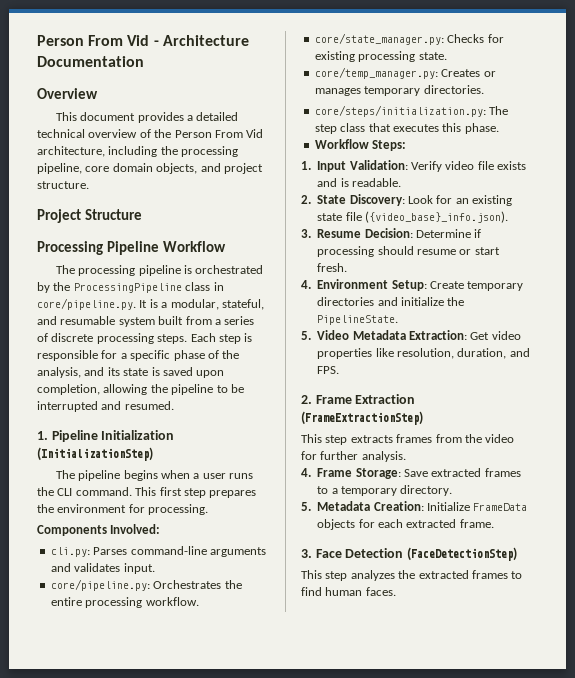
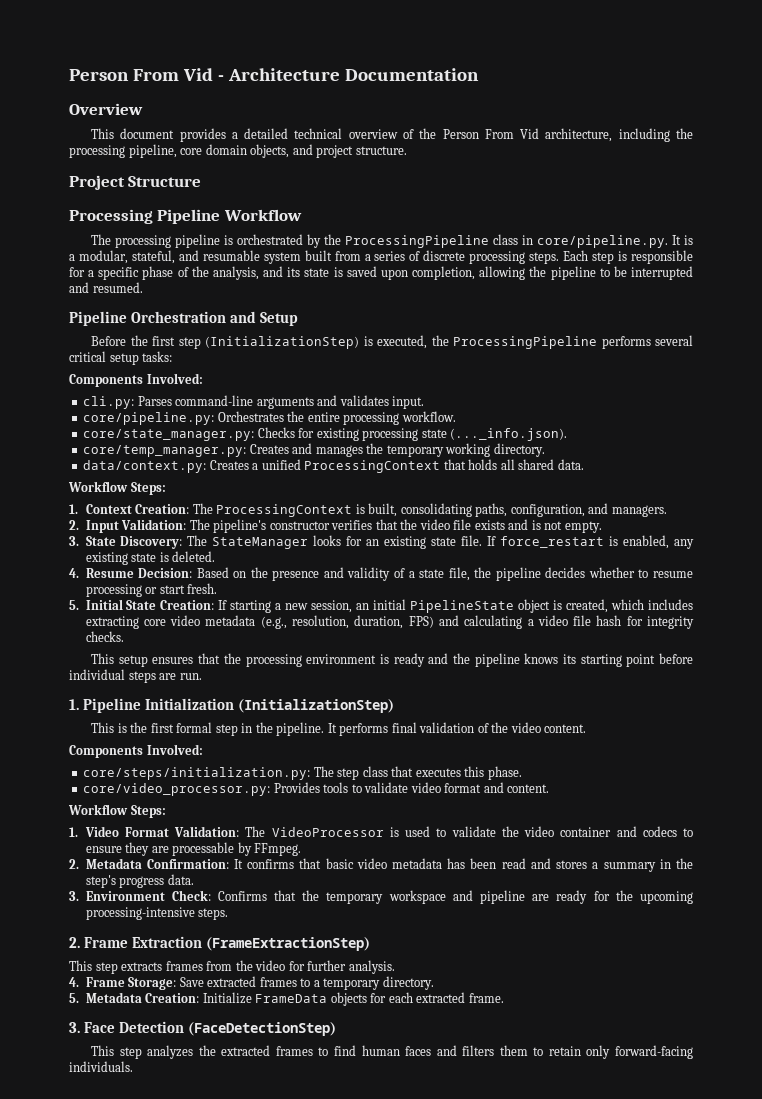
[37,430,175,442] [37,447,153,461] [55,470,254,481] [37,487,257,498] [37,504,209,515] 1. Pipeline Initialization (InitializationStep) // The pipeline begins when a user runs the CLI command. This first step prepares the environment for processing. -> [69,311,298,326] [91,335,693,349] [69,351,173,365] Pipeline Orchestration and Setup // Before the first step (InitializationStep) is executed, the ProcessingPipeline performs several critical setup tasks:
[418,52,447,60] state. -> [421,428,568,441] state (..._info.json).
[483,71,496,77] [314,85,484,96] or manages temporary directories. -> [292,443,545,457] [83,459,584,473] [68,481,166,495] [69,503,667,517] [69,519,602,533] [69,535,695,549] [85,551,216,565] [69,567,693,581] [85,583,218,597] [69,599,693,613] [85,615,695,629] [85,631,124,642] [91,653,694,667] [69,669,202,683] [69,698,394,713] [91,722,587,736] [69,744,203,758] and manages the temporary working directory. // data/context.py: Creates a unified ProcessingContext that holds all shared data. // Workflow Steps: // 1. Context Creation: The ProcessingContext is built, consolidating paths, configuration, and managers. // 2. Input Validation: The pipeline's constructor verifies that the video file exists and is not empty. // 3. State Discovery: The StateManager looks for an existing state file. If force_restart is enabled, any existing state is deleted. // 4. Resume Decision: Based on the presence and validity of a state file, the pipeline decides whether to resume processing or start fresh. // 5. Initial State Creation: If starting a new session, an initial PipelineState object is created, which includes extracting core video metadata (e.g., resolution, duration, FPS) and calculating a video file hash for integrity checks. // This setup ensures that the processing environment is ready and the pipeline knows its starting point before individual steps are run. // 1. Pipeline Initialization (InitializationStep) // This is the first formal step in the pipeline. It performs final validation of the video content. // Components Involved:
[314,139,407,151] [301,160,527,172] [317,178,401,187] [301,194,513,206] [317,211,508,223] [301,228,482,238] [317,246,500,257] [317,263,348,272] [301,279,524,291] [317,297,465,306] [317,315,399,325] [301,330,521,340] [317,348,530,359] [317,366,340,374] Workflow Steps: // 1. Input Validation: Verify video file exists and is readable. // 2. State Discovery: Look for an existing state file ({video_base}_info.json). // 3. Resume Decision: Determine if processing should resume or start fresh. // 4. Environment Setup: Create temporary directories and initialize the PipelineState. // 5. Video Metadata Extraction: Get video properties like resolution, duration, and FPS. -> [83,782,550,796] [68,804,166,818] [69,826,693,837] [85,842,302,856] [69,858,693,872] [85,874,194,888] [69,890,693,904] [85,907,229,920] core/video_processor.py: Provides tools to validate video format and content. // Workflow Steps: // 1. Video Format Validation: The VideoProcessor is used to validate the video container and codecs to ensure they are processable by FFmpeg. // 2. Metadata Confirmation: It confirms that basic video metadata has been read and stores a summary in the step's progress data. // 3. Environment Check: Confirms that the temporary workspace and pipeline are ready for the upcoming processing-intensive steps.
[365,587,396,596] faces. -> [405,1045,694,1059] [69,1061,133,1072] faces and filters them to retain only forward-facing individuals.

